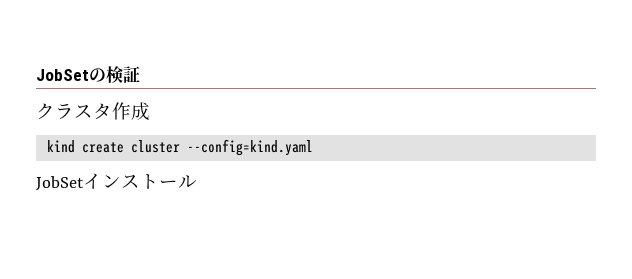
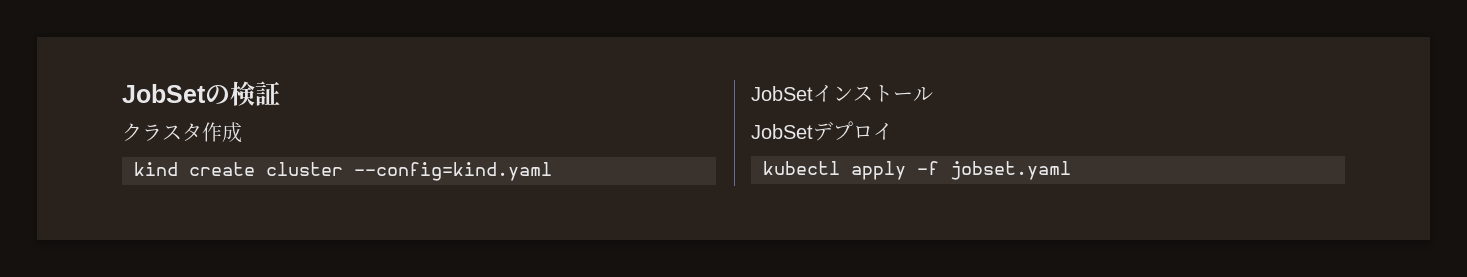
(197, 181) none -> [751,121,893,141] [763,161,1071,180] // JobSetデプロイ // kubectl apply -f jobset.yaml

